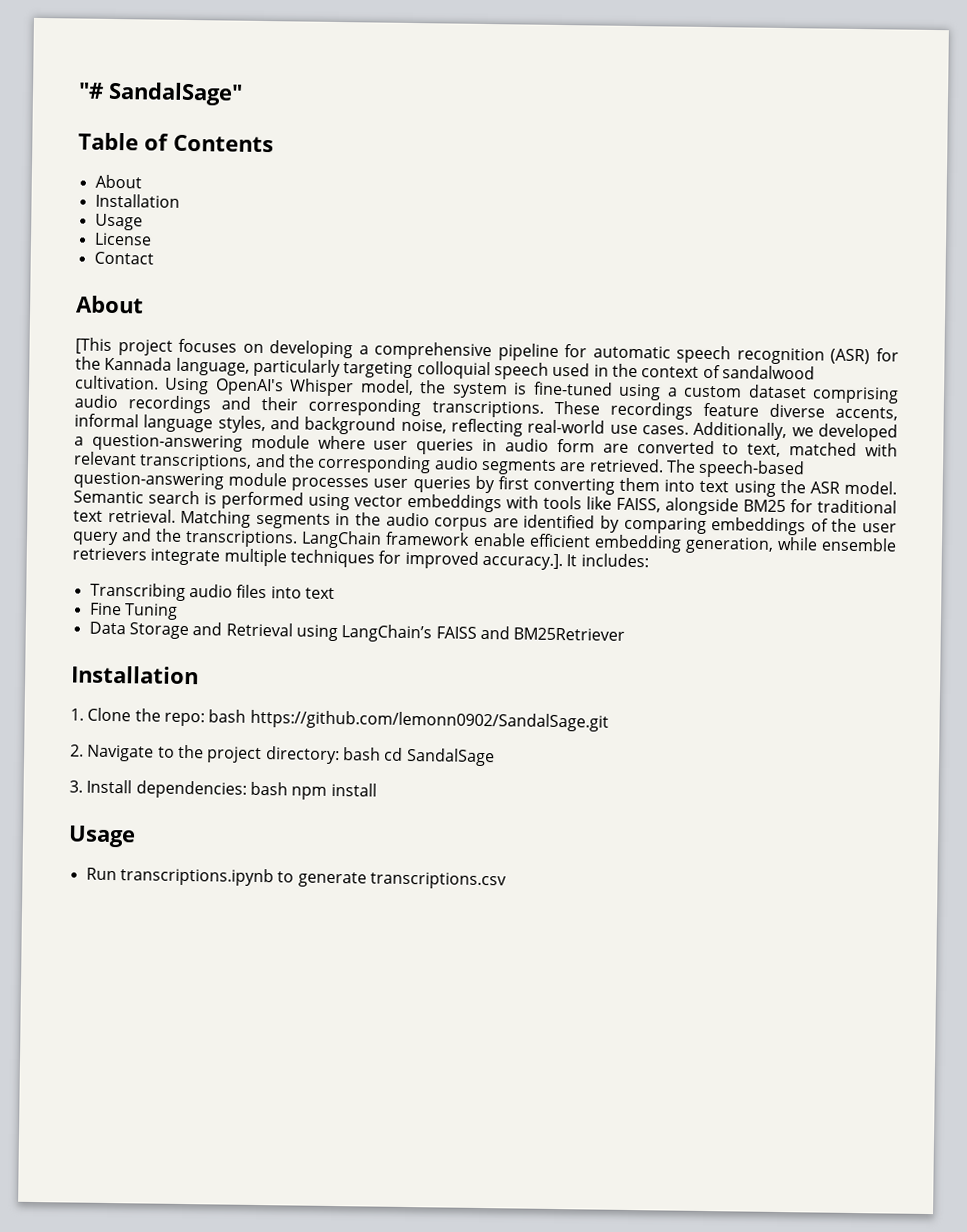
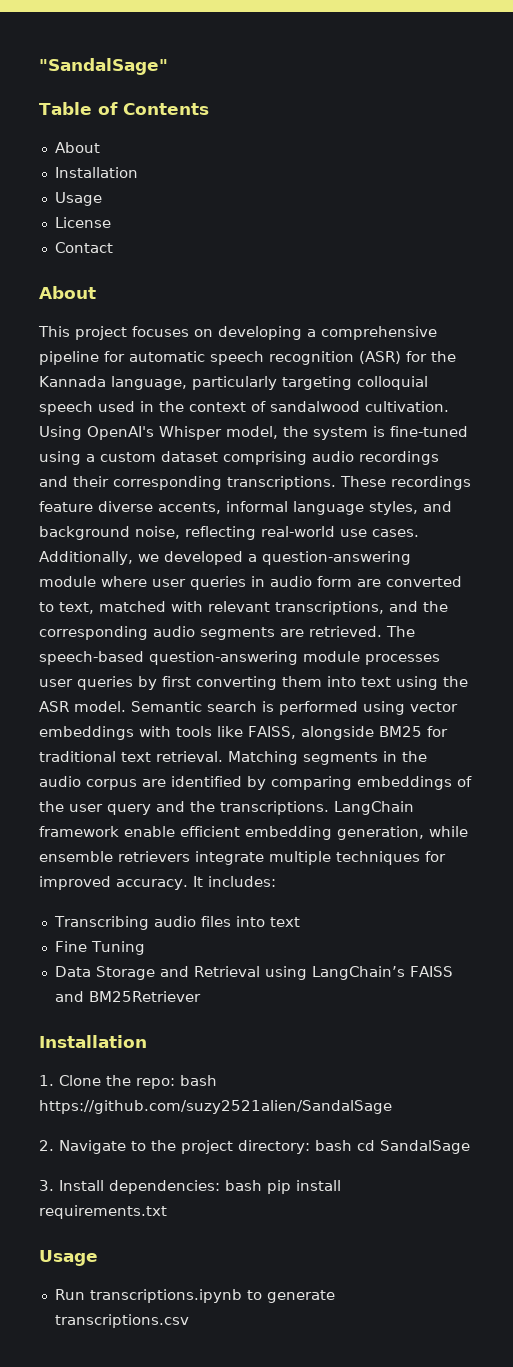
[78,81,243,106] "# SandalSage" -> [39,58,168,75] "SandalSage"
[75,337,112,354] [This -> [38,326,70,337] This
[481,552,563,571] accuracy.]. -> [116,879,188,890] accuracy.
[249,709,609,732] https://github.com/lemonn0902/SandalSage.git -> [39,1100,392,1114] https://github.com/suzy2521alien/SandalSage
[291,786,328,800] npm -> [267,1180,291,1194] pip
(377, 789) none -> [39,1205,167,1219] requirements.txt

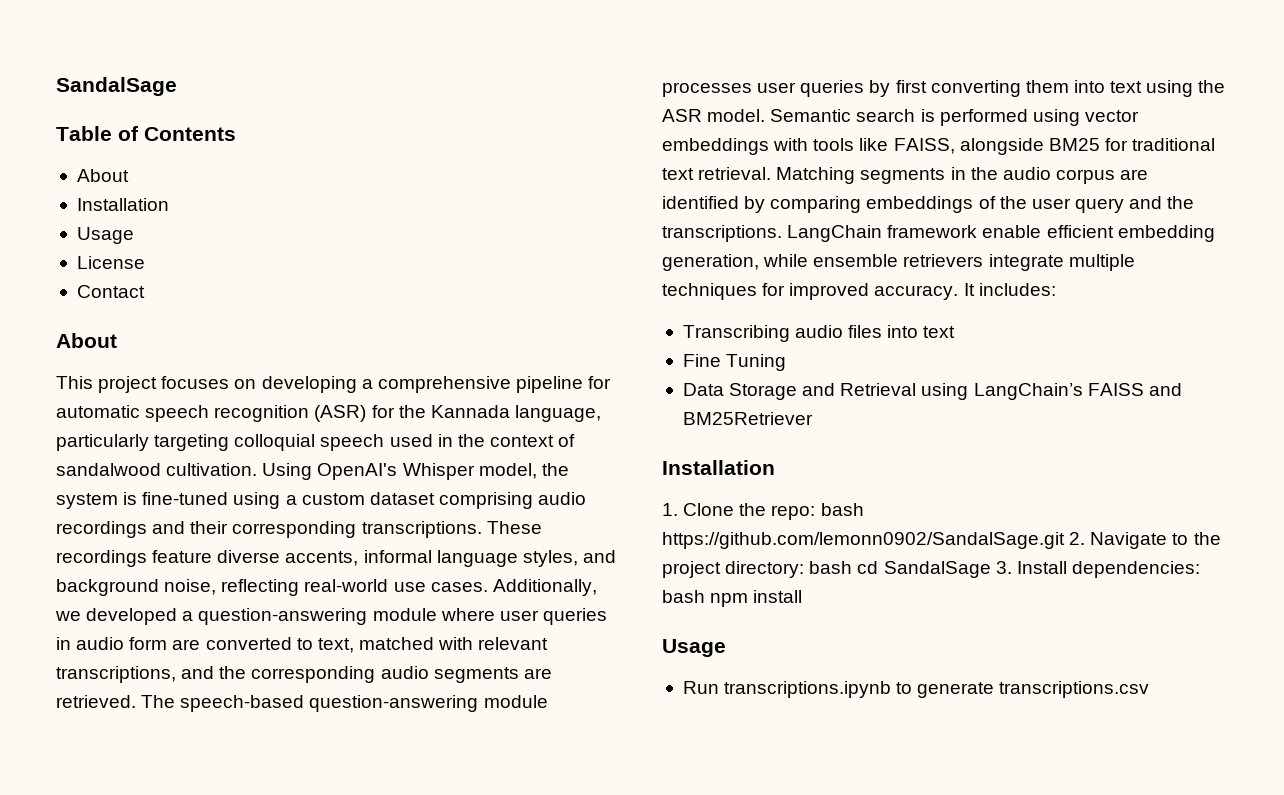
[39,58,168,75] "SandalSage" -> [56,77,177,96] SandalSage
[39,1100,392,1114] https://github.com/suzy2521alien/SandalSage // -> [662,532,1065,549] https://github.com/lemonn0902/SandalSage.git
(470, 1147) // -> (991, 569) none
[267,1180,291,1194] pip -> [710,593,749,607] npm
[39,1205,167,1219] requirements.txt -> (803, 596) none

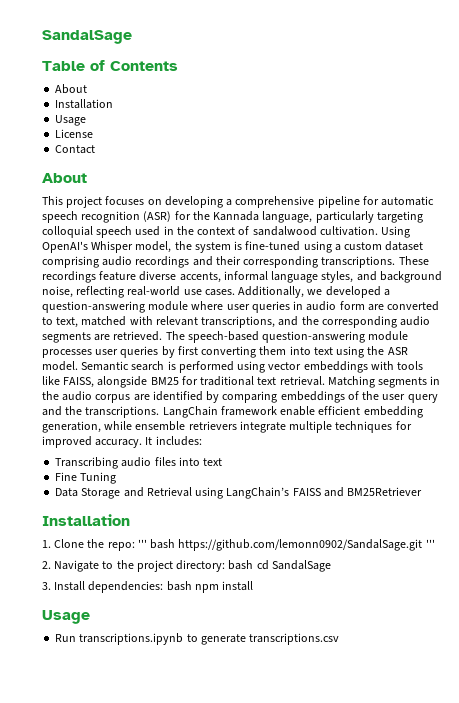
(816, 512) none -> [137,539,147,548] '''
(1065, 540) none -> [425,539,435,548] ''' //
(991, 569) none -> (331, 566) //

